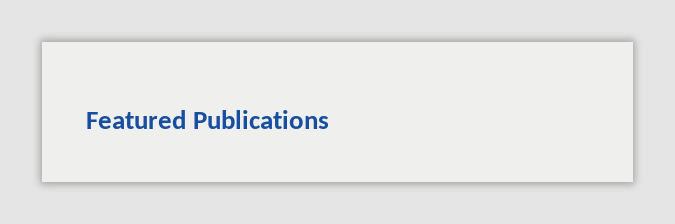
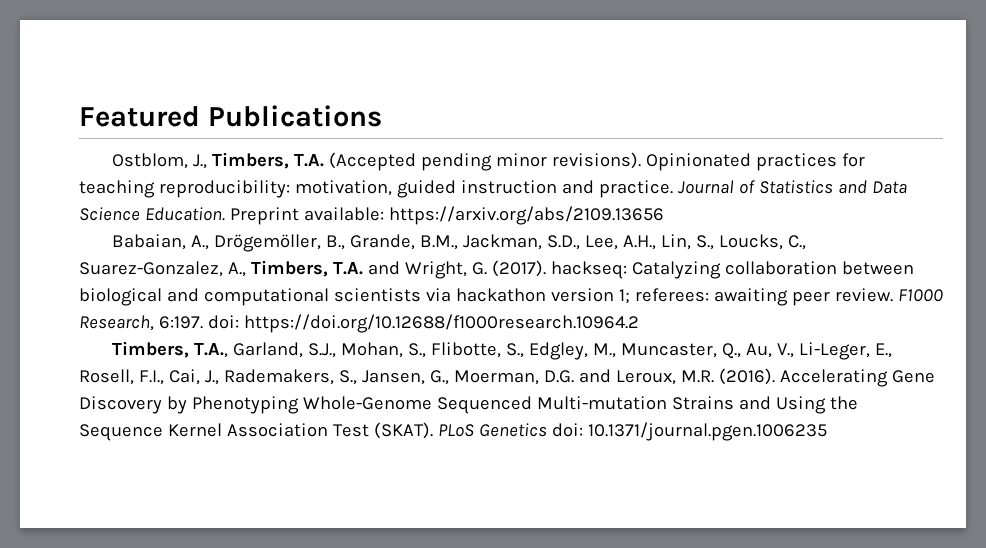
(330, 119) none -> [112,152,866,171] [79,180,907,198] [79,206,664,225] [112,234,807,252] [79,260,914,279] [79,288,943,306] [79,314,639,333] [112,341,893,360] [79,368,935,387] [79,396,858,414] [79,422,827,441] // Ostblom, J., Timbers, T.A. (Accepted pending minor revisions). Opinionated practices for teaching reproducibility: motivation, guided instruction and practice. Journal of Statistics and Data Science Education. Preprint available: https://arxiv.org/abs/2109.13656 // Babaian, A., Drögemöller, B., Grande, B.M., Jackman, S.D., Lee, A.H., Lin, S., Loucks, C., Suarez-Gonzalez, A., Timbers, T.A. and Wright, G. (2017). hackseq: Catalyzing collaboration between biological and computational scientists via hackathon version 1; referees: awaiting peer review. F1000 Research, 6:197. doi: https://doi.org/10.12688/f1000research.10964.2 // Timbers, T.A., Garland, S.J., Mohan, S., Flibotte, S., Edgley, M., Muncaster, Q., Au, V., Li-Leger, E., Rosell, F.I., Cai, J., Rademakers, S., Jansen, G., Moerman, D.G. and Leroux, M.R. (2016). Accelerating Gene Discovery by Phenotyping Whole-Genome Sequenced Multi-mutation Strains and Using the Sequence Kernel Association Test (SKAT). PLoS Genetics doi: 10.1371/journal.pgen.1006235

